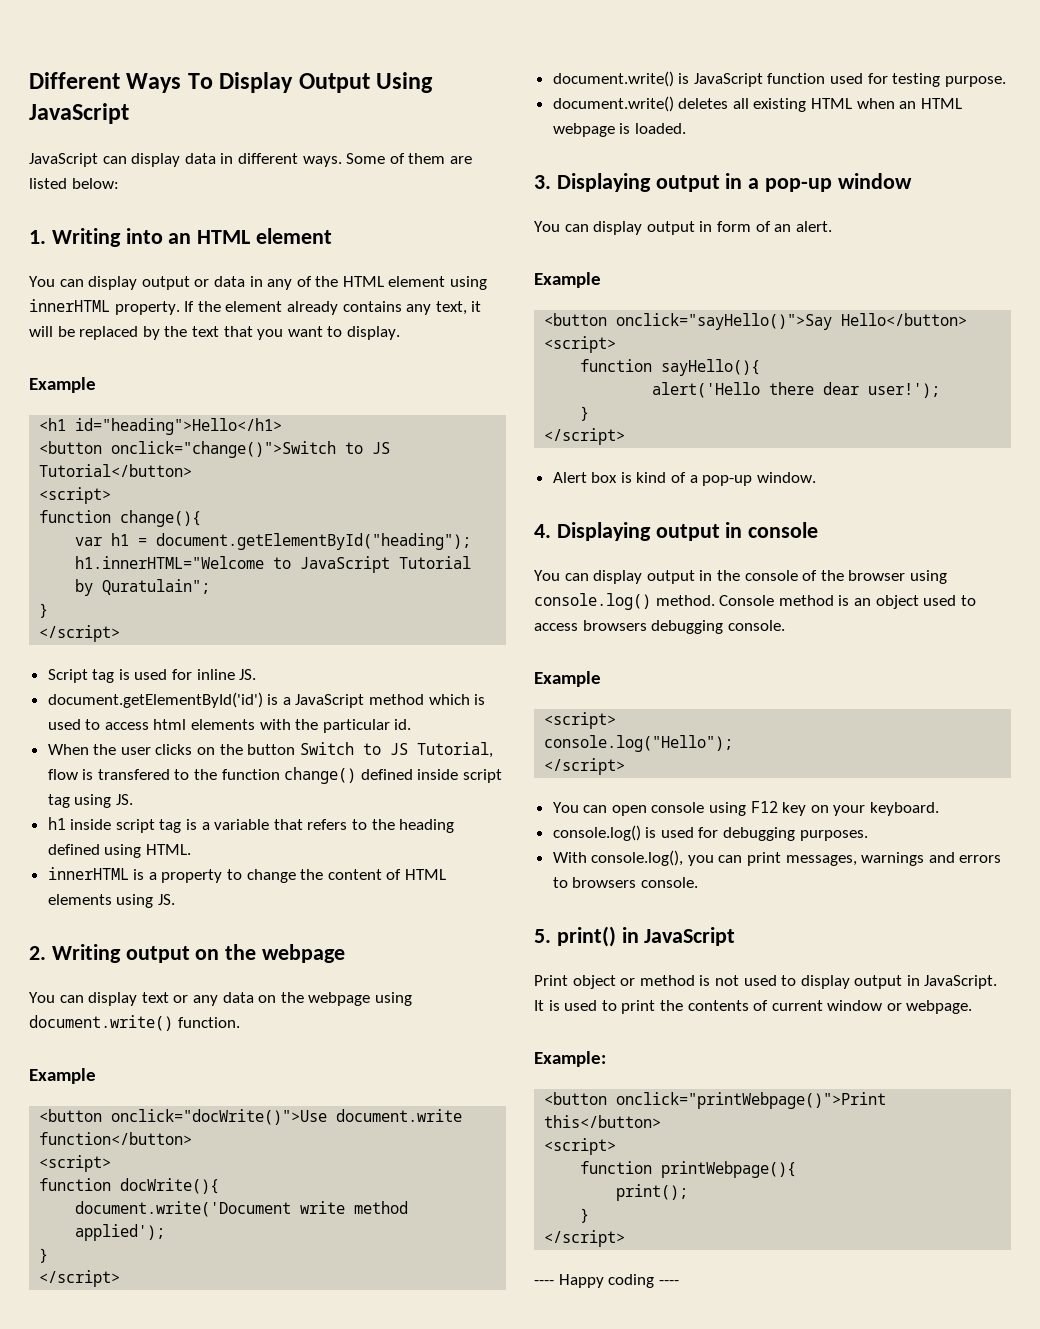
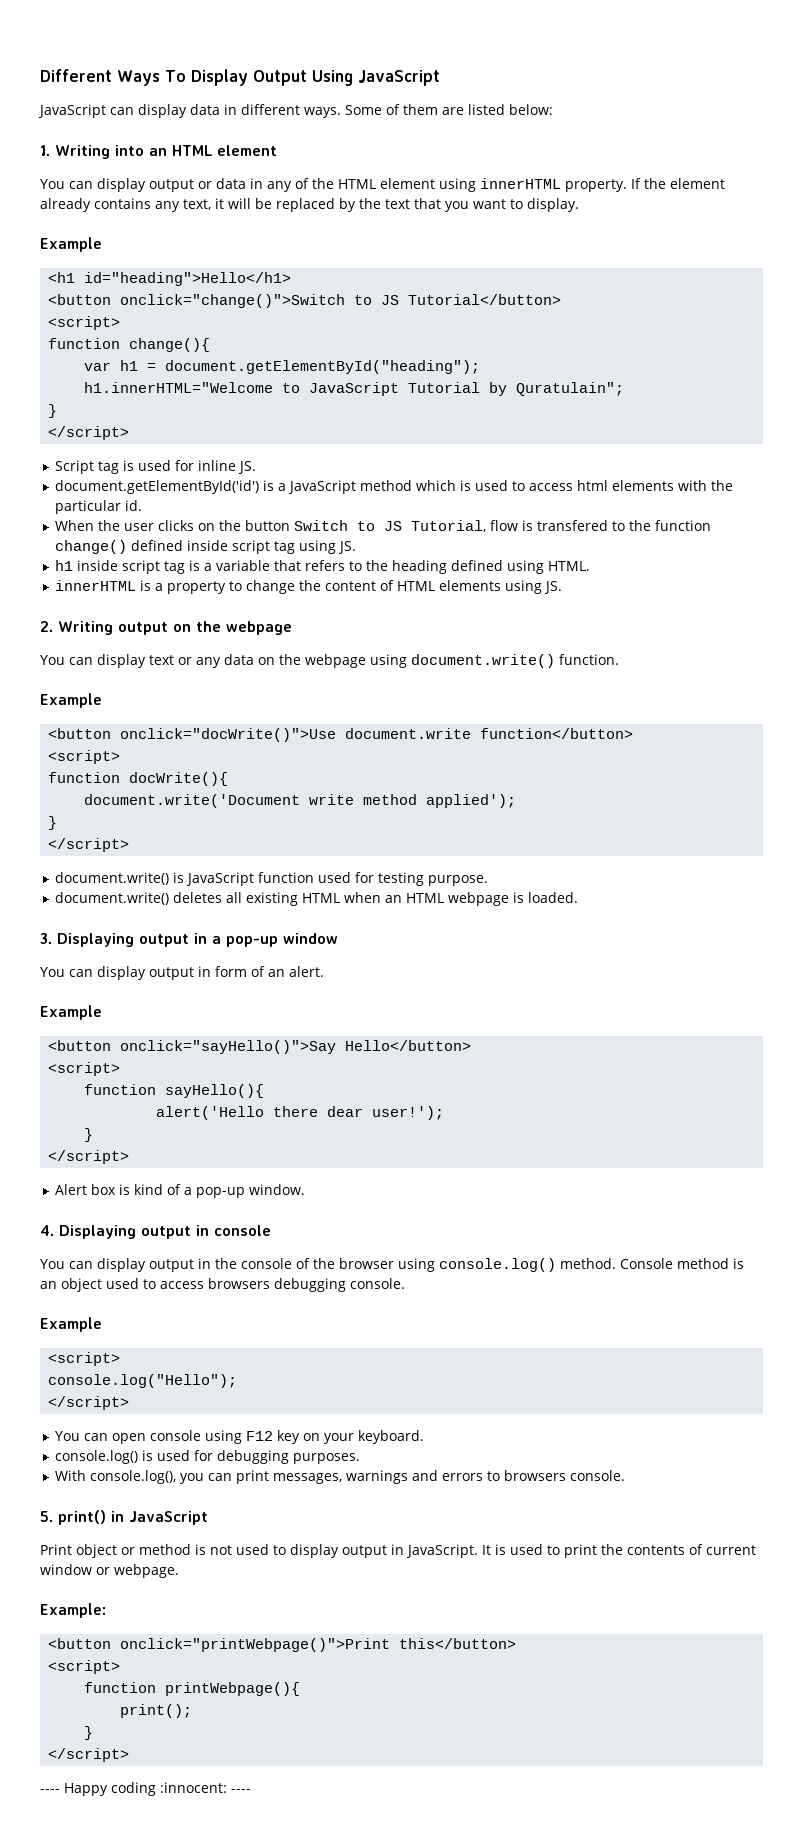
(655, 1281) none -> [160,1782,227,1793] :innocent:

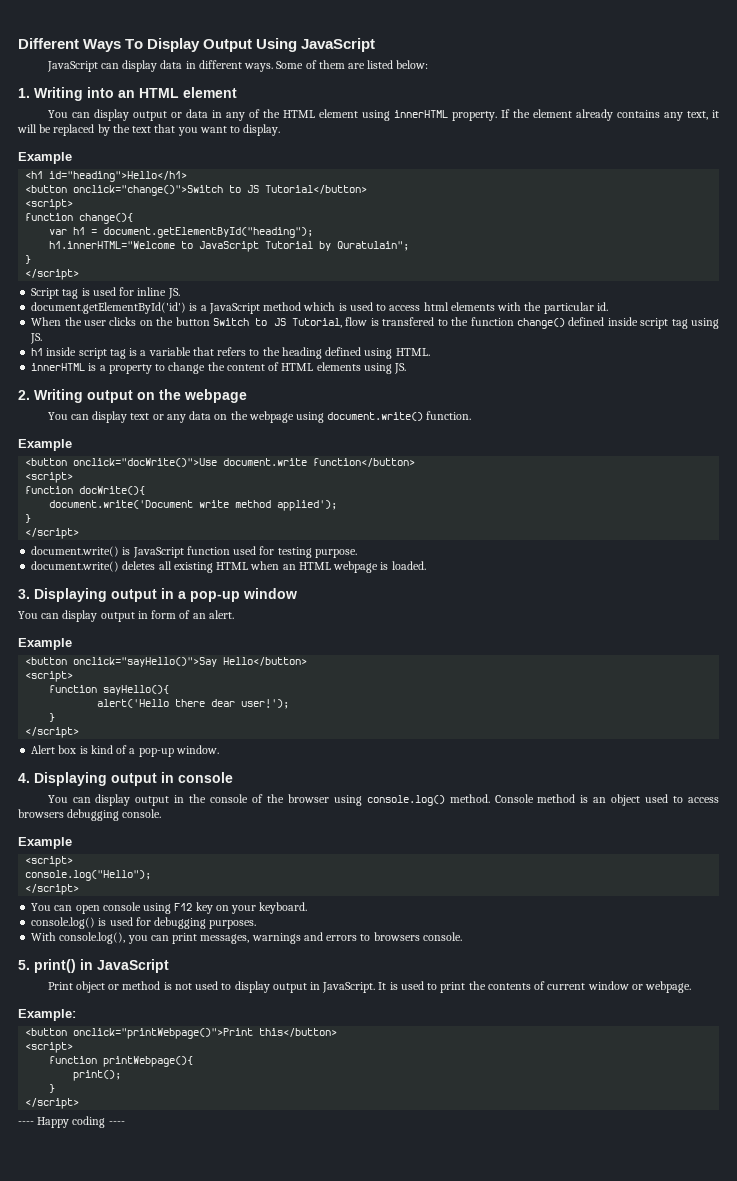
[160,1782,227,1793] :innocent: -> (106, 1122) none

